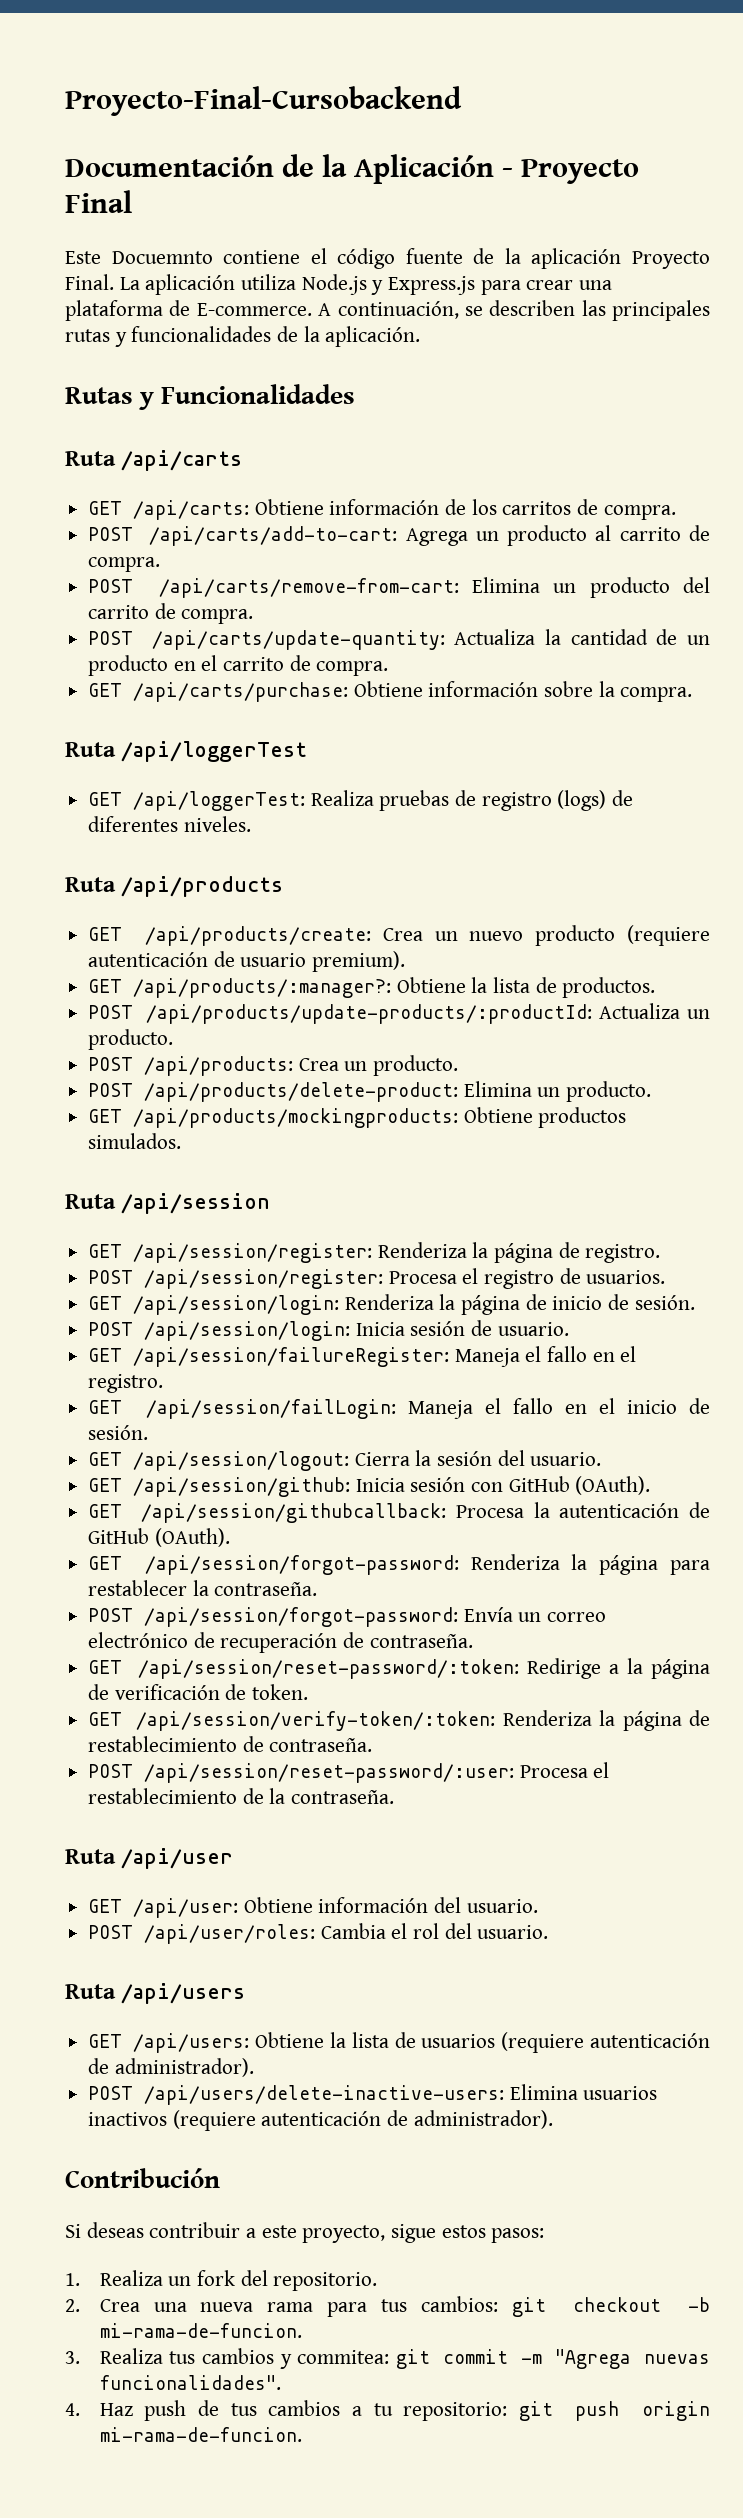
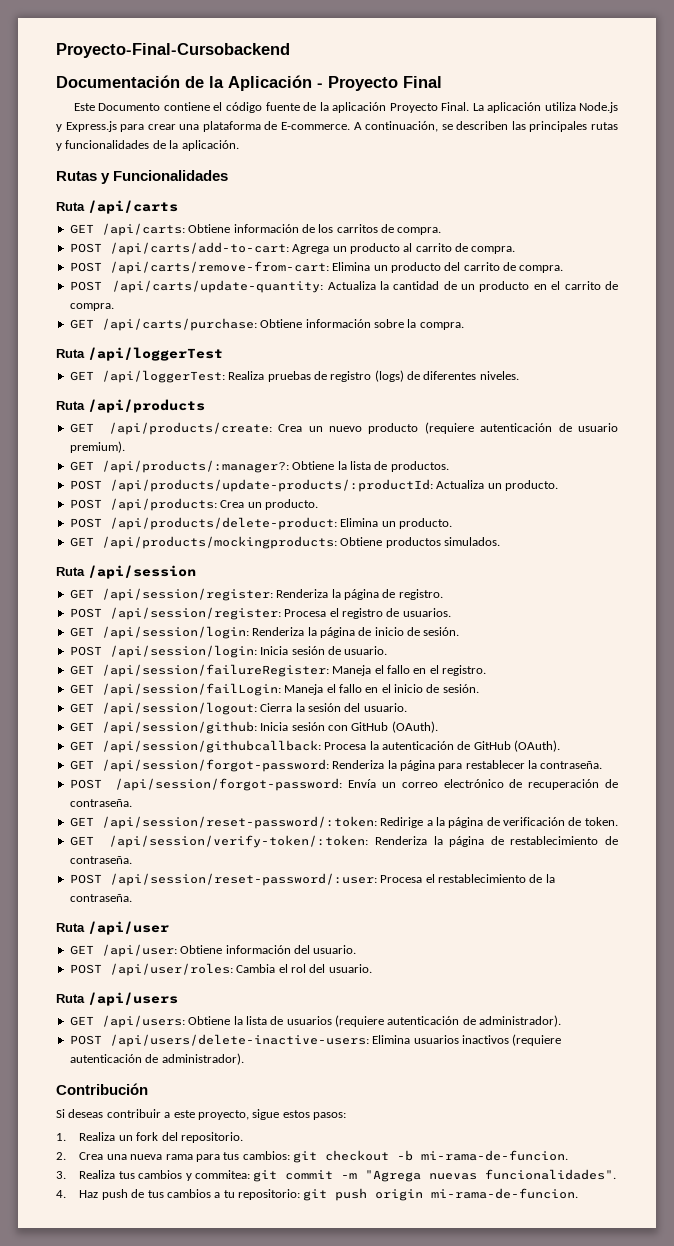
[111,251,213,264] Docuemnto -> [98,103,161,111] Documento

